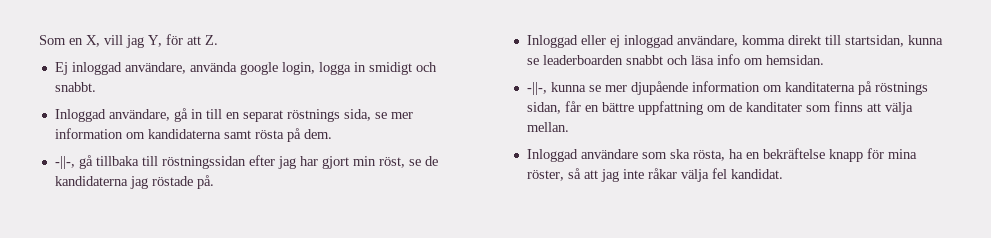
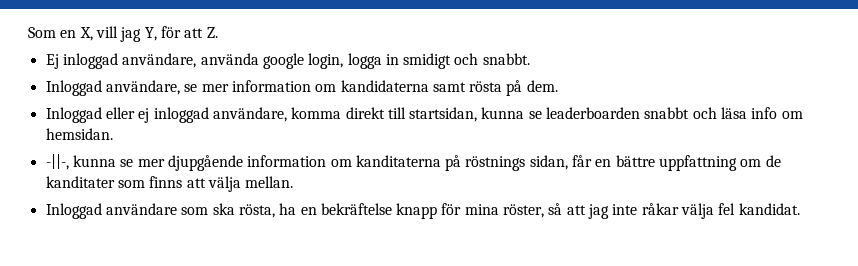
[173,108,371,122] gå in till en separat röstnings sida, -> (180, 87) none
[54,155,438,169] [54,175,214,189] // -||-, gå tillbaka till röstningssidan efter jag har gjort min röst, se de kandidaterna jag röstade på. -> (558, 86) none
[630,81,688,95] djupående -> [167,155,243,171] djupgående

